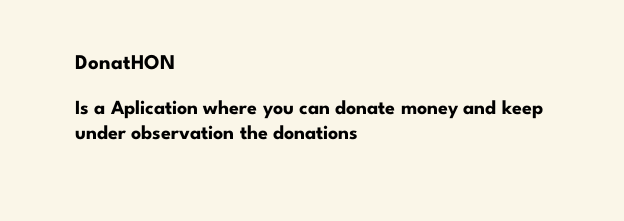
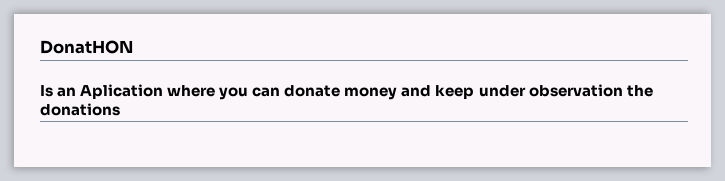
[94,105,106,115] a -> [57,87,77,97] an

